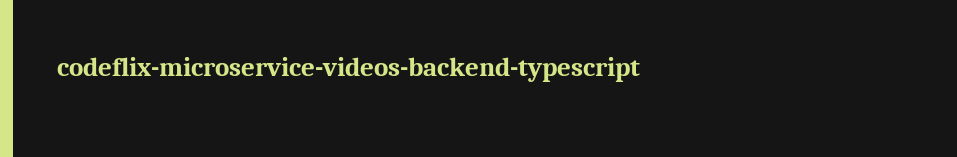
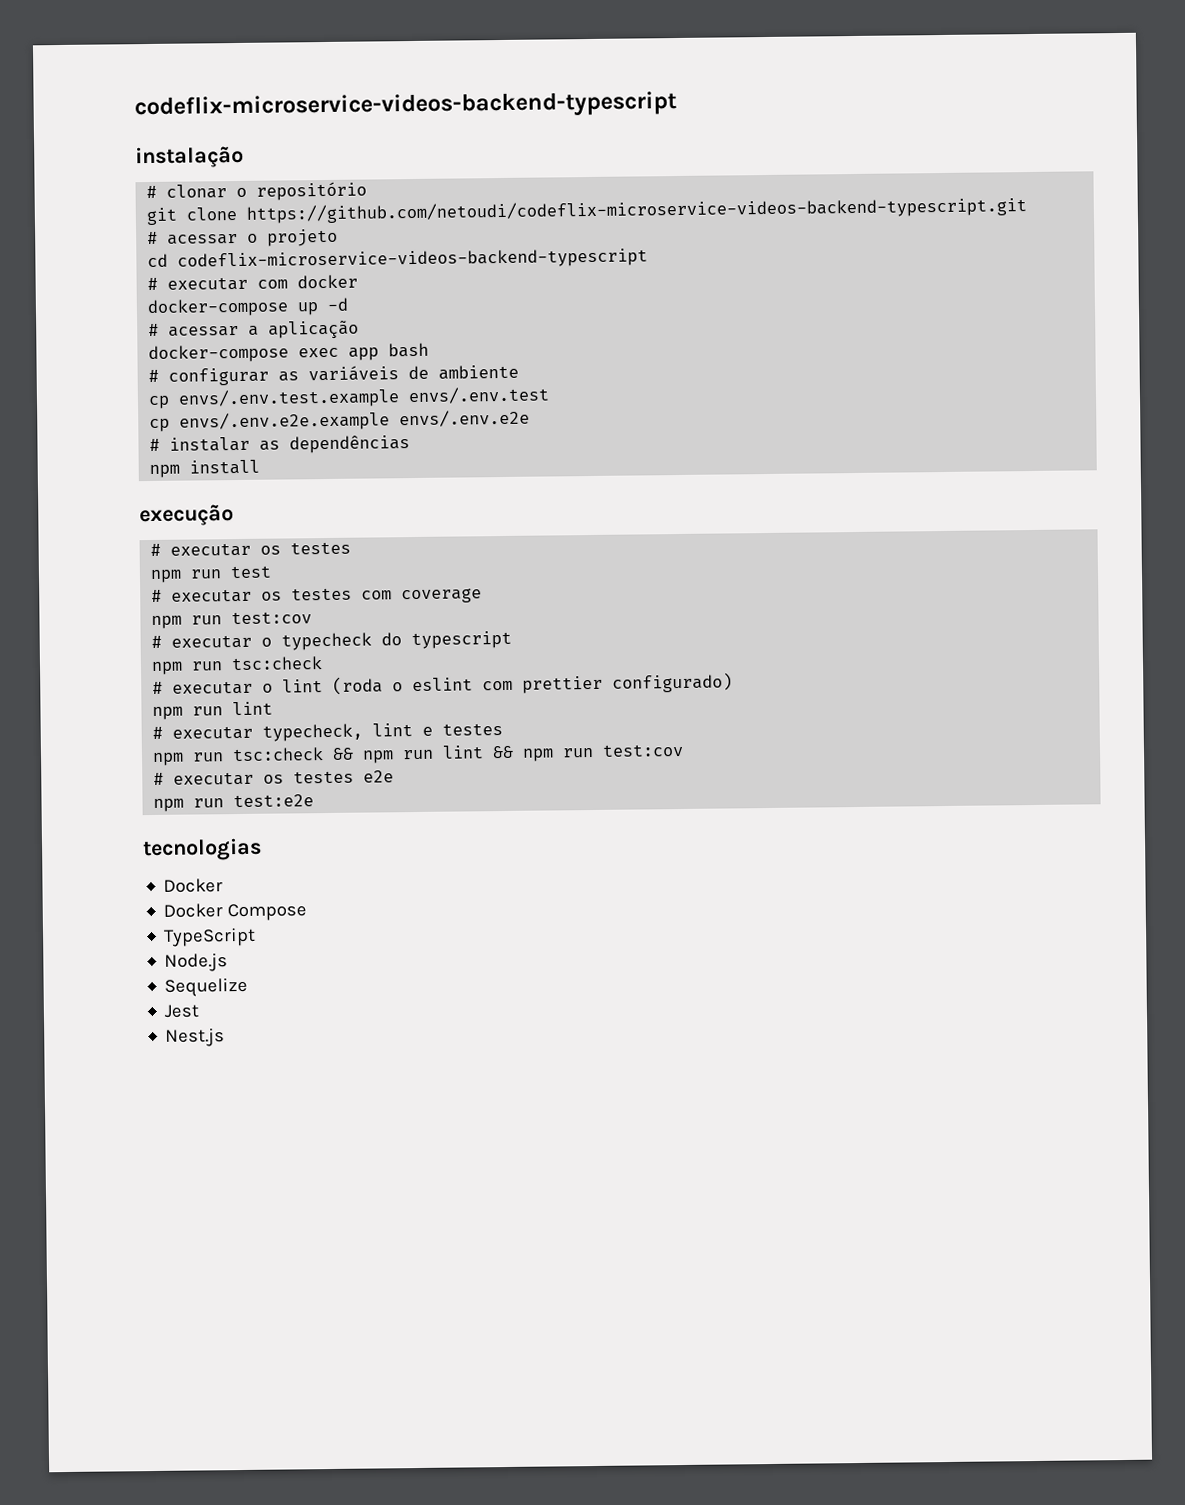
[57,57,640,82] codeflix-microservice-videos-backend-typescript -> [134,91,677,121] [135,145,244,169] [146,181,368,201] [146,197,1028,226] [147,228,339,247] [147,248,649,271] [147,274,359,291] [147,297,349,318] [148,320,360,340] [148,342,430,364] [148,364,520,386] [148,386,551,410] [149,409,531,433] [149,435,411,454] [149,459,261,479] [139,504,234,527] [150,541,352,557] [150,565,272,583] [151,587,483,604] [151,611,313,629] [151,630,513,651] [151,656,324,675] [152,672,734,695] [152,701,274,720] [152,723,504,742] [152,743,685,766] [153,770,395,786] [153,794,315,812] [142,837,262,862] [163,878,224,893] [163,903,308,922] [163,927,257,947] [164,953,229,972] [164,977,249,997] [164,1004,200,1018] [165,1028,226,1047] codeflix-microservice-videos-backend-typescript // instalação // # clonar o repositório // git clone https://github.com/netoudi/codeflix-microservice-videos-backend-typescript.git // # acessar o projeto // cd codeflix-microservice-videos-backend-typescript // # executar com docker // docker-compose up -d // # acessar a aplicação // docker-compose exec app bash // # configurar as variáveis de ambiente // cp envs/.env.test.example envs/.env.test // cp envs/.env.e2e.example envs/.env.e2e // # instalar as dependências // npm install // execução // # executar os testes // npm run test // # executar os testes com coverage // npm run test:cov // # executar o typecheck do typescript // npm run tsc:check // # executar o lint (roda o eslint com prettier configurado) // npm run lint // # executar typecheck, lint e testes // npm run tsc:check && npm run lint && npm run test:cov // # executar os testes e2e // npm run test:e2e // tecnologias // Docker // Docker Compose // TypeScript // Node.js // Sequelize // Jest // Nest.js

